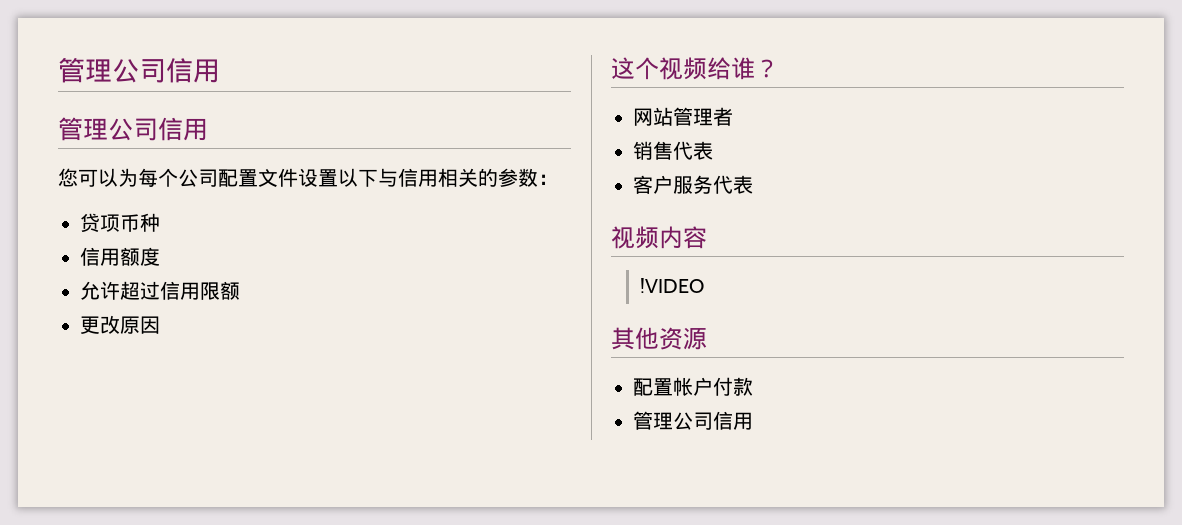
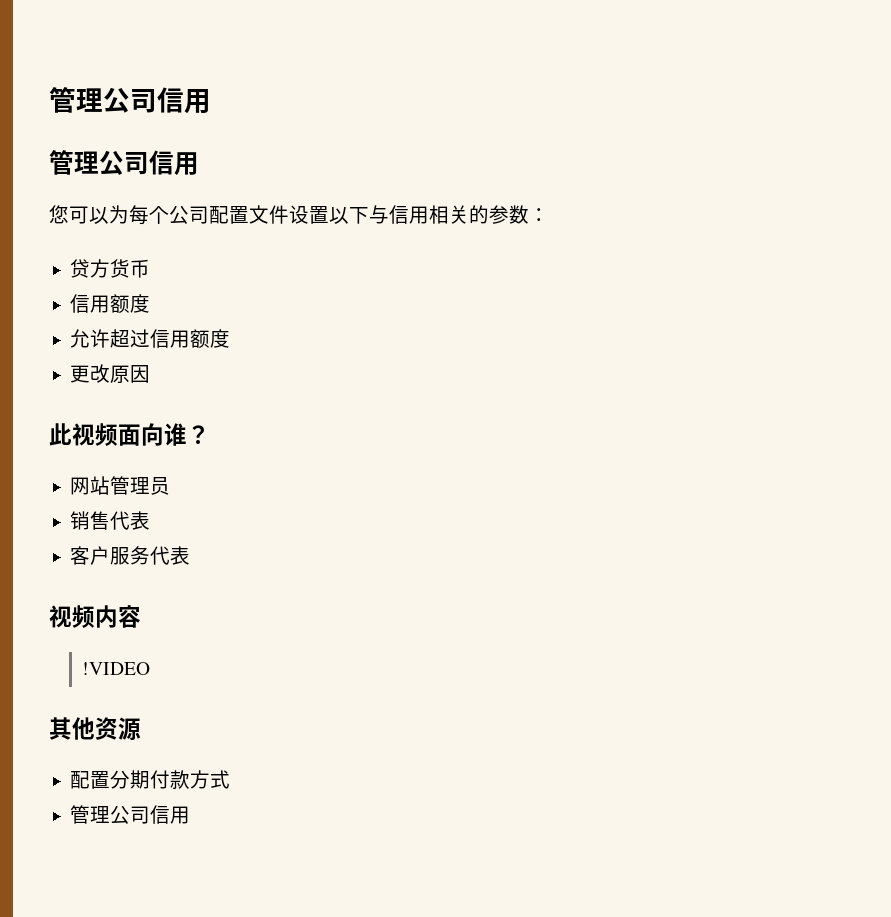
[100,214,120,232] 项 -> [90,259,131,278] 方货
[140,213,160,232] 种 -> (151, 268) none
[200,281,240,300] 限额 -> [190,329,231,348] 额度
[611,57,731,80] 这个视频给 -> [49,423,164,446] 此视频面向
[713,107,733,126] 者 -> [150,477,171,495] 员
[673,377,713,396] 帐户 -> [110,770,151,789] 分期
(753, 386) none -> [190,770,231,789] 方式

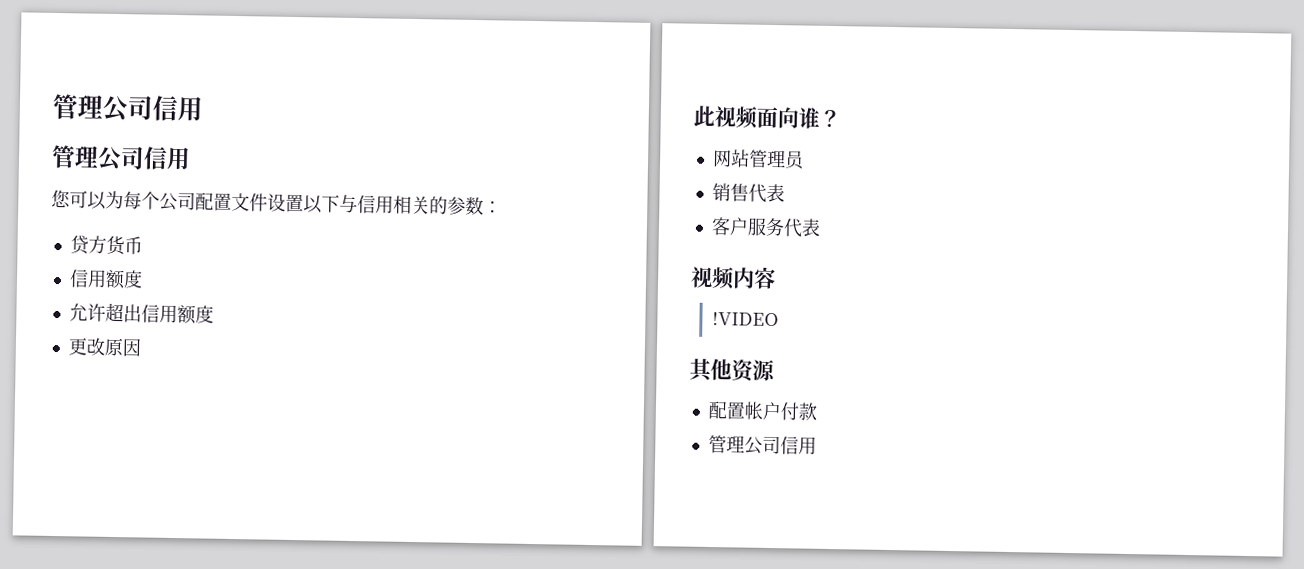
[130,329,151,348] 过 -> [122,304,142,323] 出
[110,770,151,789] 分期 -> [743,401,782,421] 帐户
[190,770,231,789] 方式 -> (818, 411) none

